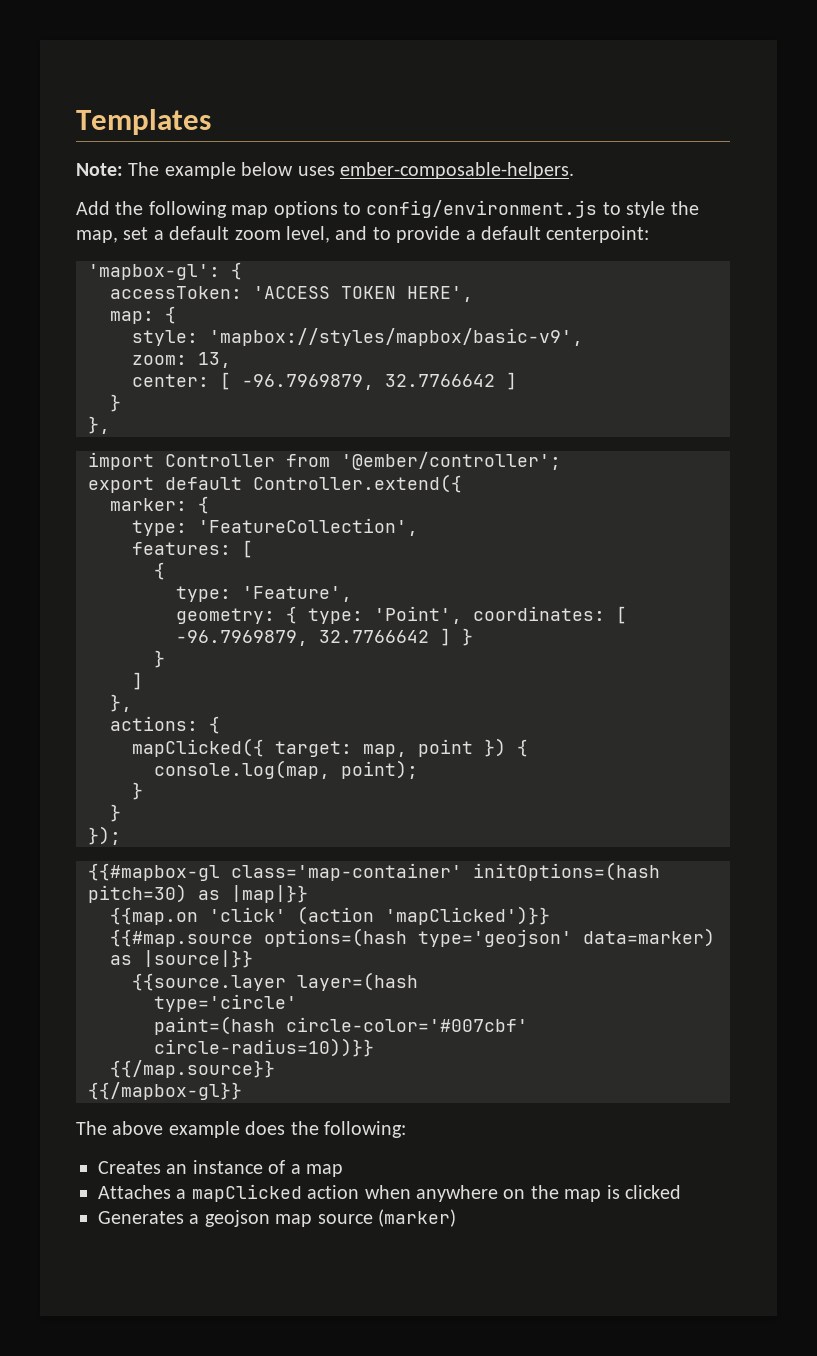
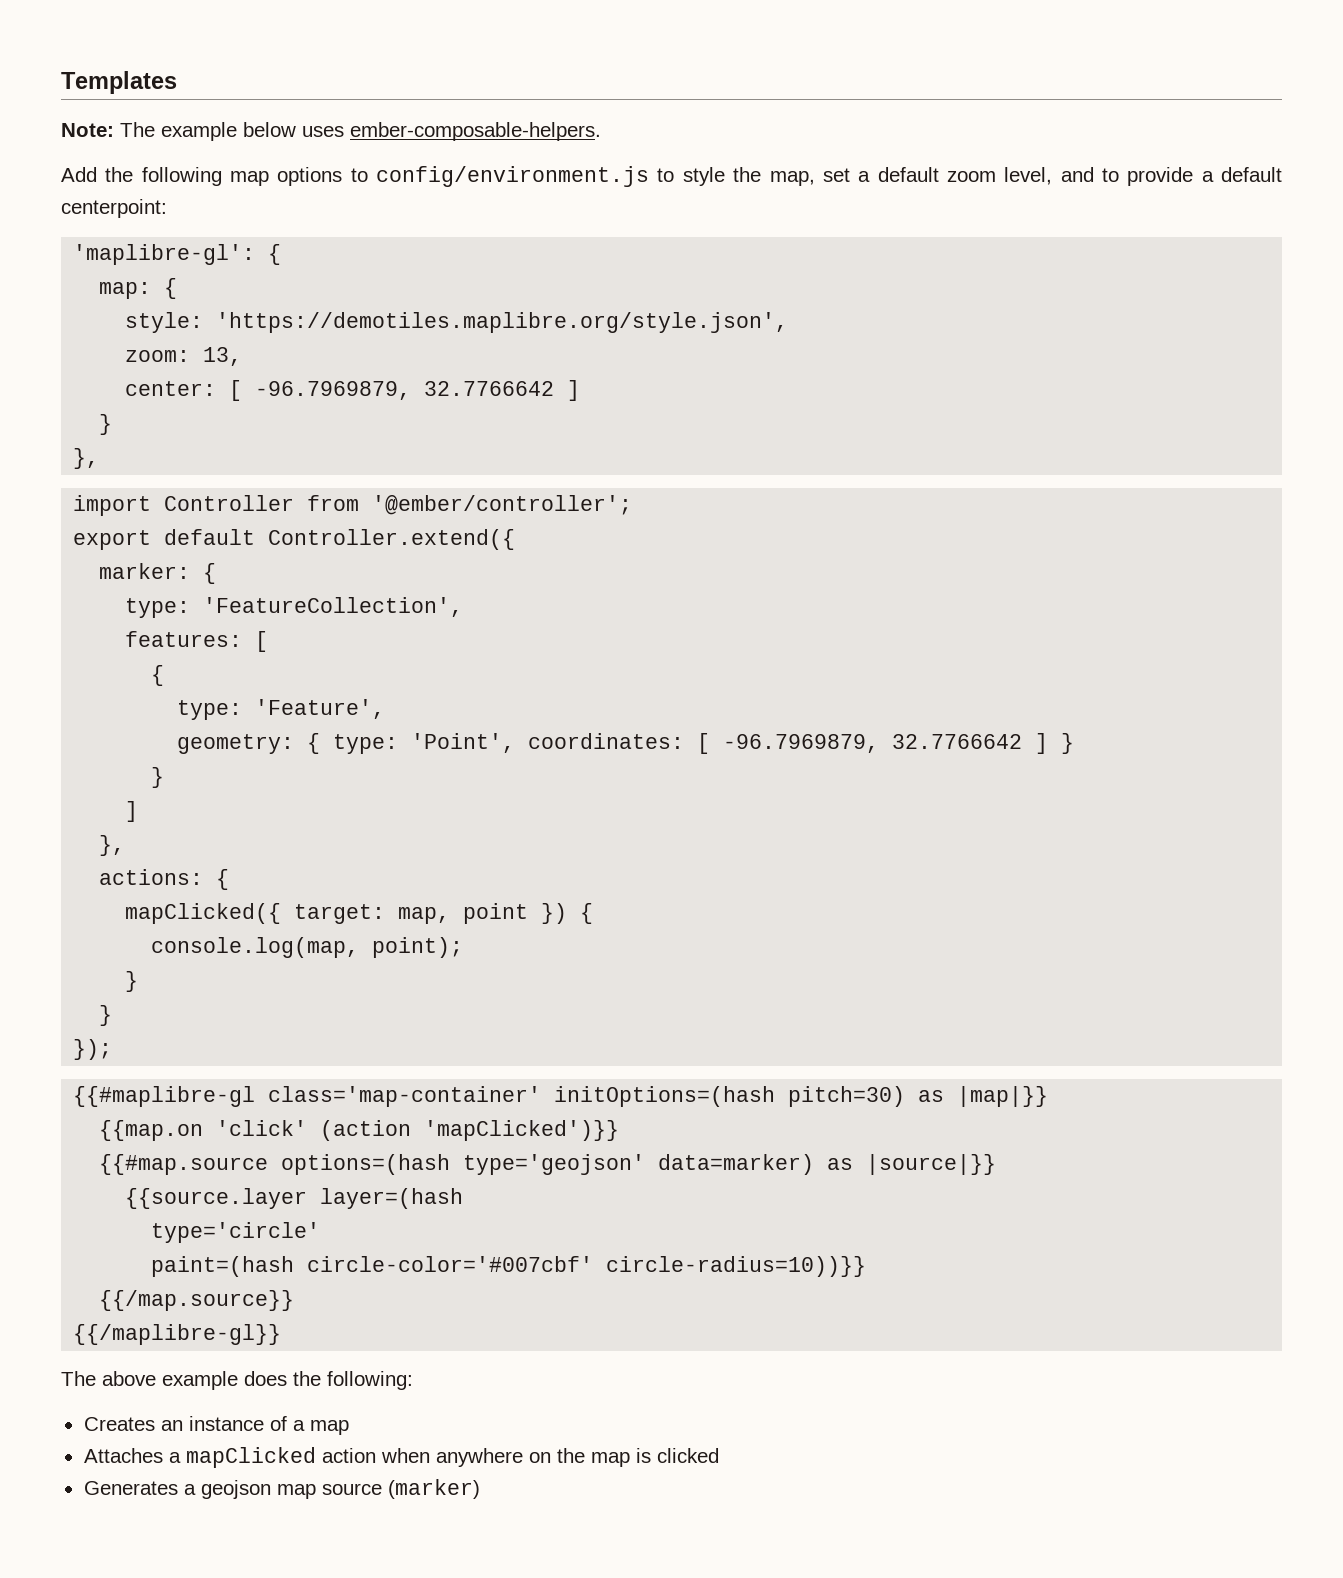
[88,262,242,280] [110,286,473,302] 'mapbox-gl': { // accessToken: 'ACCESS TOKEN HERE', -> [73,244,282,265] 'maplibre-gl': {
[209,328,583,346] 'mapbox://styles/mapbox/basic-v9', -> [216,312,789,333] 'https://demotiles.maplibre.org/style.json',
[88,863,220,881] {{#mapbox-gl -> [73,1086,256,1107] {{#maplibre-gl
[88,1082,242,1100] {{/mapbox-gl}} -> [73,1324,282,1345] {{/maplibre-gl}}

